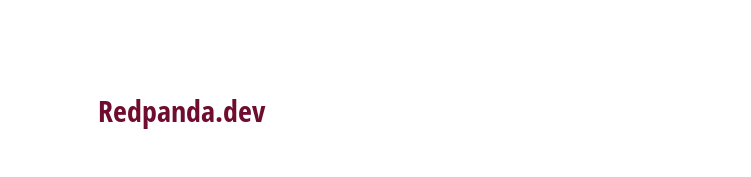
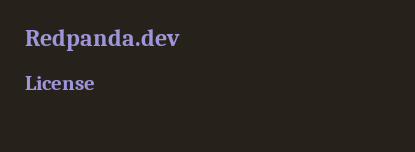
(266, 114) none -> [25,76,95,90] // License

